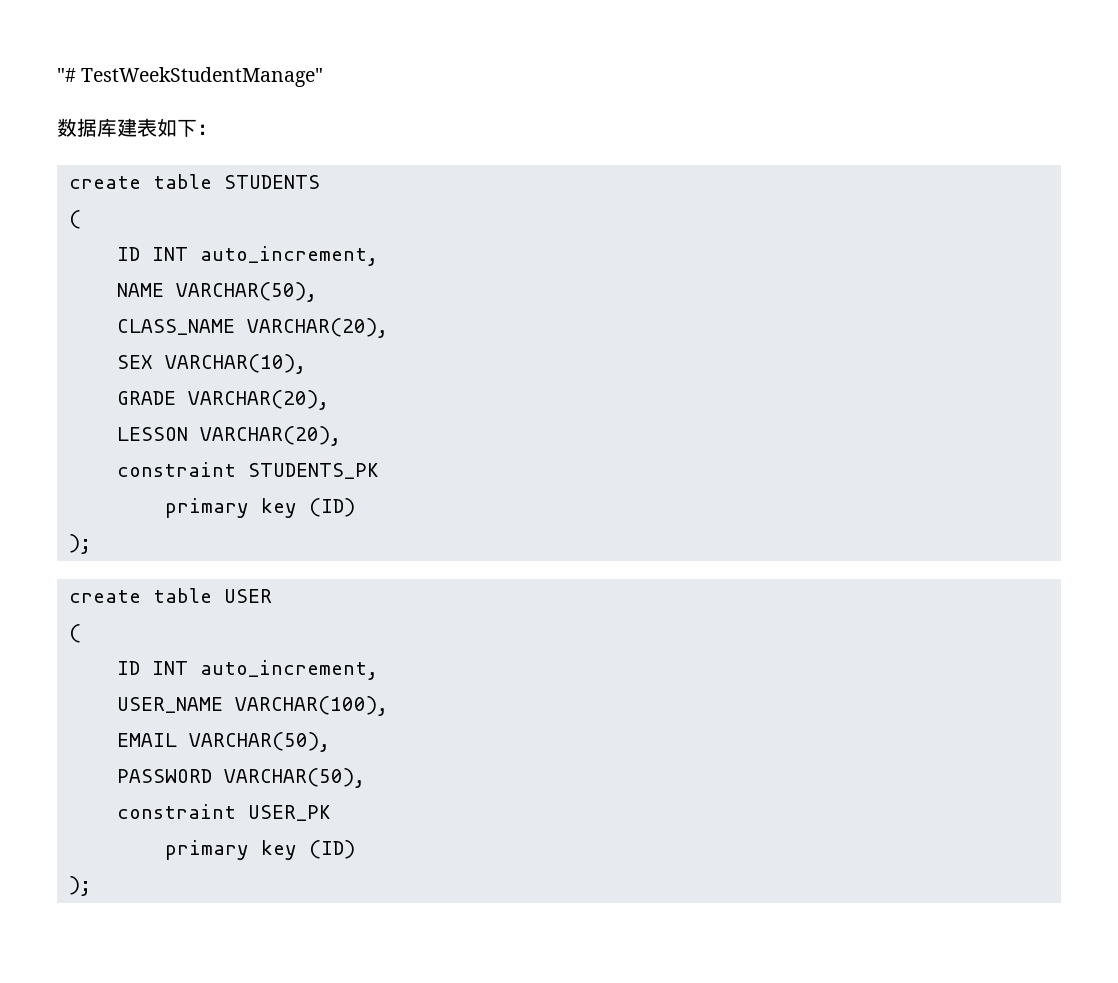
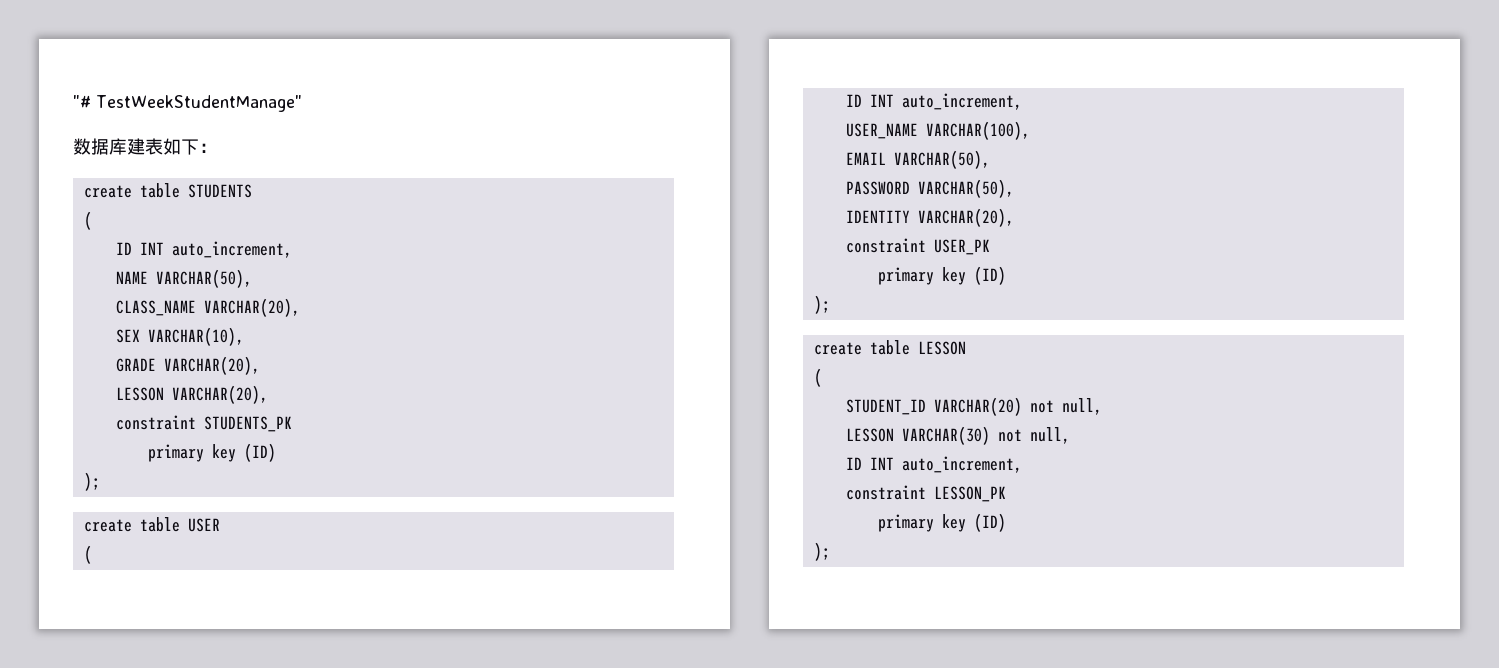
(365, 778) none -> [845,208,1014,227] // IDENTITY VARCHAR(20),
(91, 886) none -> [813,340,966,355] [813,368,822,387] [845,397,1102,416] [845,426,1070,445] [845,456,1022,473] [845,485,1006,502] [877,513,1006,532] [813,542,830,561] // create table LESSON // ( // STUDENT_ID VARCHAR(20) not null, // LESSON VARCHAR(30) not null, // ID INT auto_increment, // constraint LESSON_PK // primary key (ID) // );

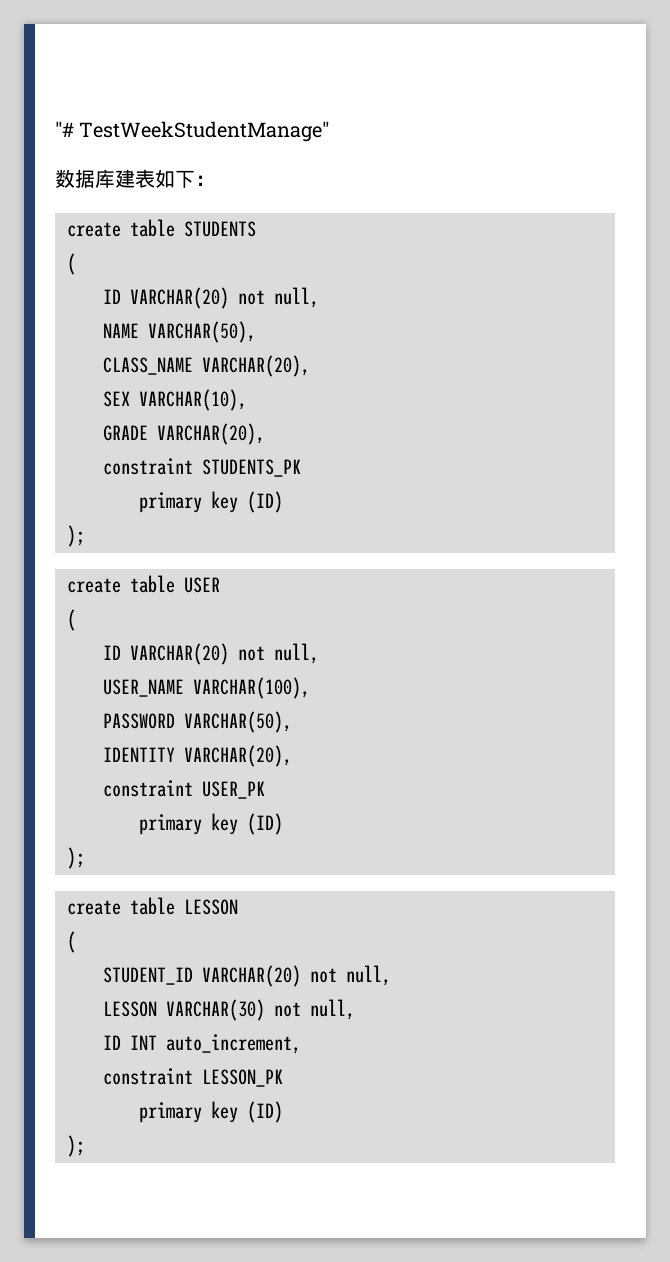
[139,241,292,258] INT auto_increment, -> [130,287,319,309] VARCHAR(20) not null,
[115,385,268,404] // LESSON VARCHAR(20), -> (265, 434) none
[869,93,1022,110] INT auto_increment, -> [130,643,319,665] VARCHAR(20) not null,
[845,150,990,169] // EMAIL VARCHAR(50), -> (310, 688) none

